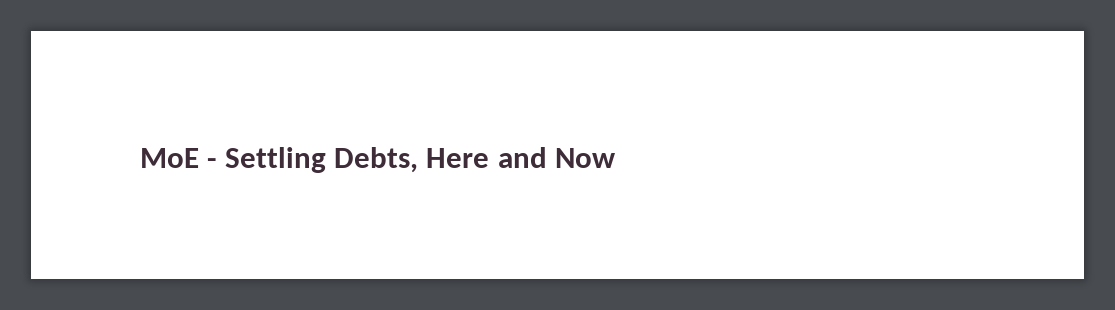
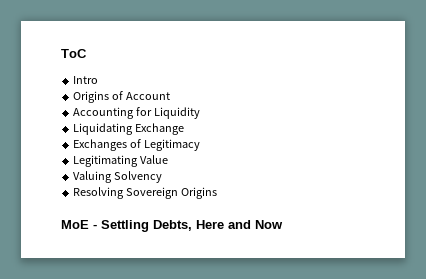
(140, 158) none -> [61,49,87,58] [73,76,99,84] [73,91,171,103] [73,107,201,119] [73,123,185,135] [73,139,201,151] [73,155,169,167] [73,171,163,183] [73,187,218,199] ToC // Intro // Origins of Account // Accounting for Liquidity // Liquidating Exchange // Exchanges of Legitimacy // Legitimating Value // Valuing Solvency // Resolving Sovereign Origins //

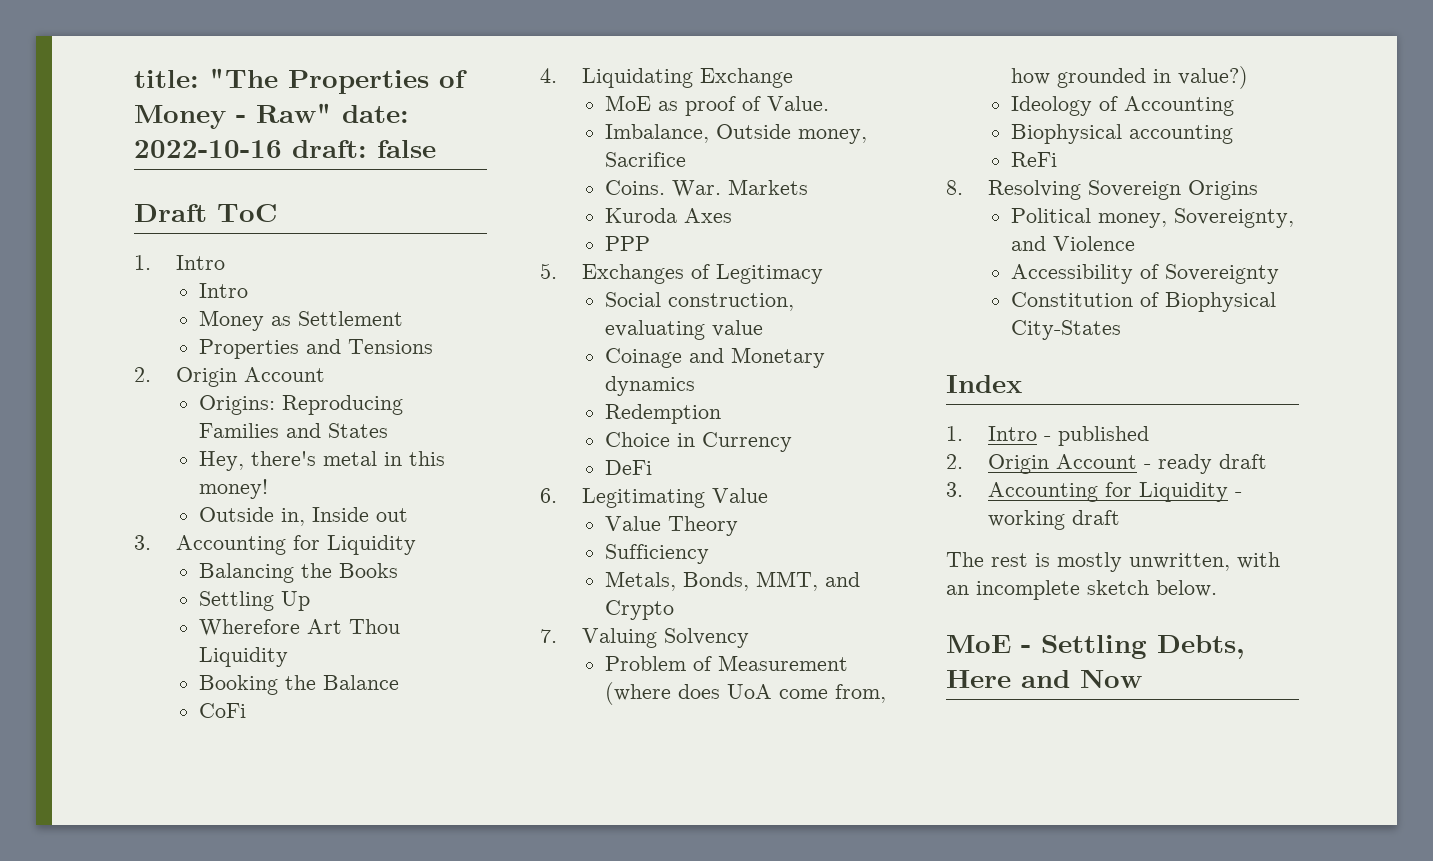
(61, 53) none -> [134,68,467,94] [134,103,409,129] [134,140,436,158] [134,204,207,222] title: "The Properties of Money - Raw" date: 2022-10-16 draft: false // Draft
[73,76,99,84] [73,91,171,103] [73,107,201,119] [73,123,185,135] [73,139,201,151] [73,155,169,167] [73,171,163,183] [73,187,218,199] // Intro // Origins of Account // Accounting for Liquidity // Liquidating Exchange // Exchanges of Legitimacy // Legitimating Value // Valuing Solvency // Resolving Sovereign Origins -> [134,255,225,270] [199,283,249,298] [199,310,404,331] [199,339,434,359] [134,367,325,387] [199,395,404,415] [199,423,389,438] [199,451,446,471] [199,479,269,499] [199,507,409,526] [134,535,416,555] [199,563,399,583] [199,591,311,611] [199,619,401,636] [199,647,289,667] [199,675,400,695] [199,703,247,718] [540,68,793,88] [605,95,830,116] [605,124,868,144] [605,152,687,167] [605,179,809,197] [605,208,733,223] [605,236,651,251] [540,263,823,284] [605,292,795,311] [605,320,764,340] [605,347,826,368] [605,376,696,396] [605,404,722,424] [605,432,793,452] [605,460,653,475] [540,488,768,508] [605,516,739,536] [605,544,710,564] [605,571,861,591] [605,600,675,620] [540,628,749,648] [605,655,849,671] [605,682,887,705] [1011,66,1249,89] [1011,96,1235,116] [1011,124,1234,144] [1011,152,1058,167] [946,180,1258,200] [1011,208,1295,228] [1011,236,1136,251] [1011,264,1280,284] [1011,292,1277,312] [1011,320,1122,340] [946,375,1022,393] [946,426,1149,446] [946,454,1267,474] [946,482,1242,502] [987,510,1120,530] [946,552,1280,572] [946,580,1217,600] // 1. Intro // Intro // Money as Settlement // Properties and Tensions // 2. Origin Account // Origins: Reproducing Families and States // Hey, there's metal in this money! // Outside in, Inside out // 3. Accounting for Liquidity // Balancing the Books // Settling Up // Wherefore Art Thou Liquidity // Booking the Balance // CoFi // 4. Liquidating Exchange // MoE as proof of Value. // Imbalance, Outside money, Sacrifice // Coins. War. Markets // Kuroda Axes // PPP // 5. Exchanges of Legitimacy // Social construction, evaluating value // Coinage and Monetary dynamics // Redemption // Choice in Currency // DeFi // 6. Legitimating Value // Value Theory // Sufficiency // Metals, Bonds, MMT, and Crypto // 7. Valuing Solvency // Problem of Measurement (where does UoA come from, how grounded in value?) // Ideology of Accounting // Biophysical accounting // ReFi // 8. Resolving Sovereign Origins // Political money, Sovereignty, and Violence // Accessibility of Sovereignty // Constitution of Biophysical City-States // Index // 1. Intro - published // 2. Origin Account - ready draft // 3. Accounting for Liquidity - working draft // The rest is mostly unwritten, with an incomplete sketch below.

